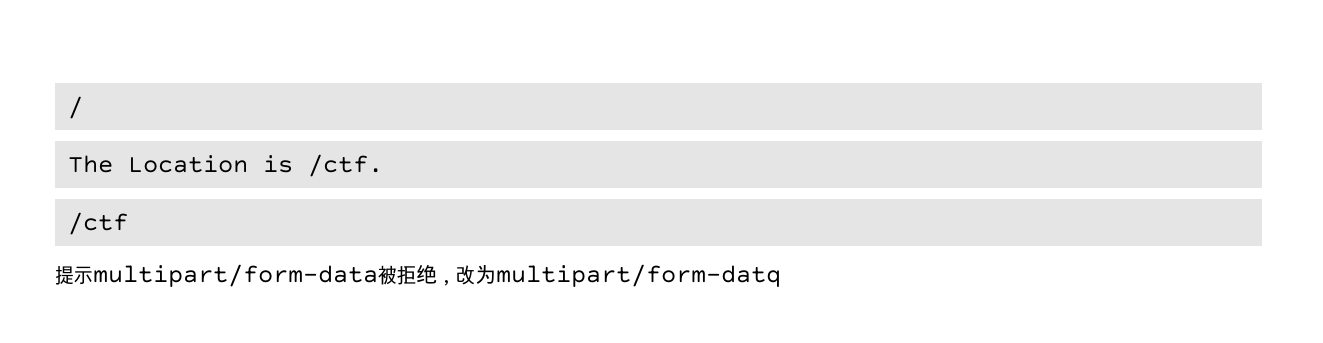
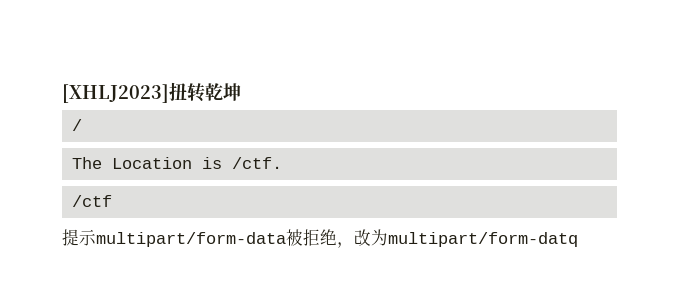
(67, 107) none -> [62,82,241,103] [XHLJ2023]扭转乾坤 //

